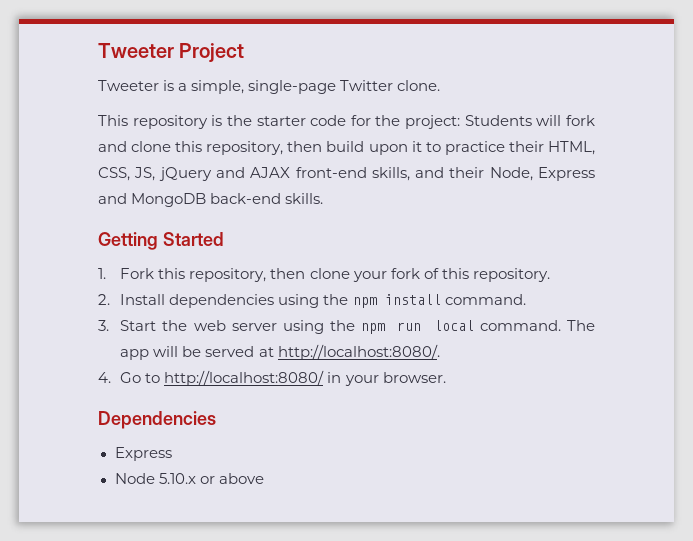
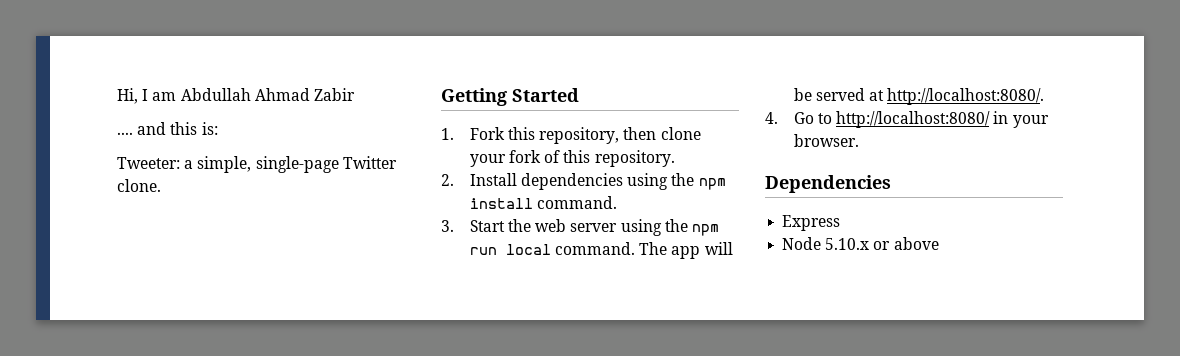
[98,43,245,63] [98,80,175,91] Tweeter Project // Tweeter is -> [117,88,355,104] [117,122,218,135] [117,157,180,169] Hi, I am Abdullah Ahmad Zabir // .... and this is: // Tweeter:
[98,115,595,129] [98,141,596,155] [98,167,595,181] [98,193,324,207] // This repository is the starter code for the project: Students will fork and clone this repository, then build upon it to practice their HTML, CSS, JS, jQuery and AJAX front-end skills, and their Node, Express and MongoDB back-end skills. -> (161, 185) none

